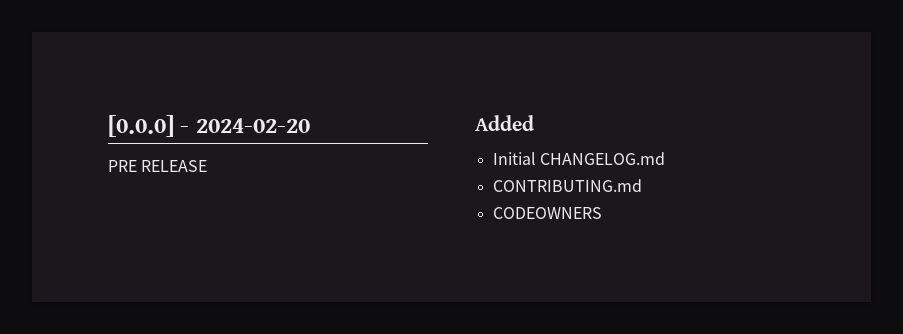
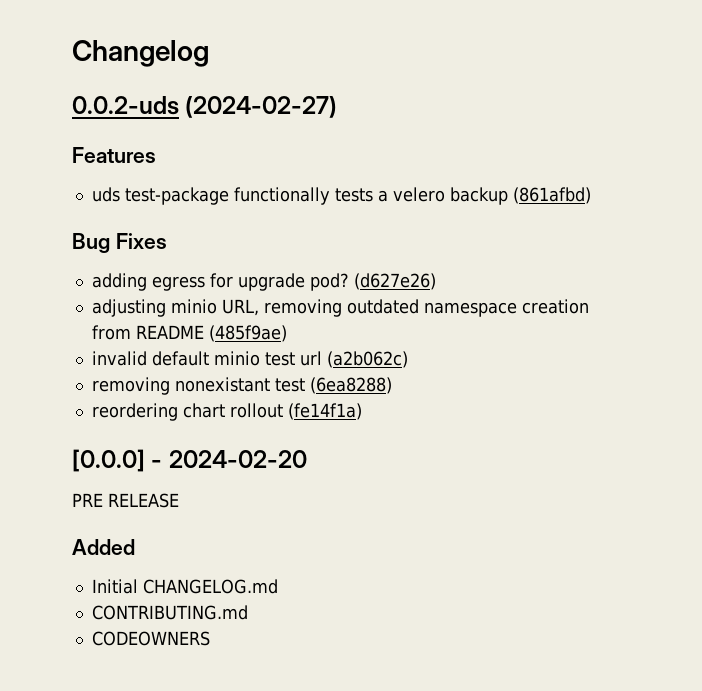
(108, 126) none -> [72,40,209,67] [72,96,338,118] [72,147,156,163] [91,187,591,205] [72,233,167,253] [91,273,436,291] [91,299,589,317] [91,325,287,342] [91,351,408,368] [91,377,392,395] [91,403,362,421] Changelog // 0.0.2-uds (2024-02-27) // Features // uds test-package functionally tests a velero backup (861afbd) // Bug Fixes // adding egress for upgrade pod? (d627e26) // adjusting minio URL, removing outdated namespace creation from README (485f9ae) // invalid default minio test url (a2b062c) // removing nonexistant test (6ea8288) // reordering chart rollout (fe14f1a) //

